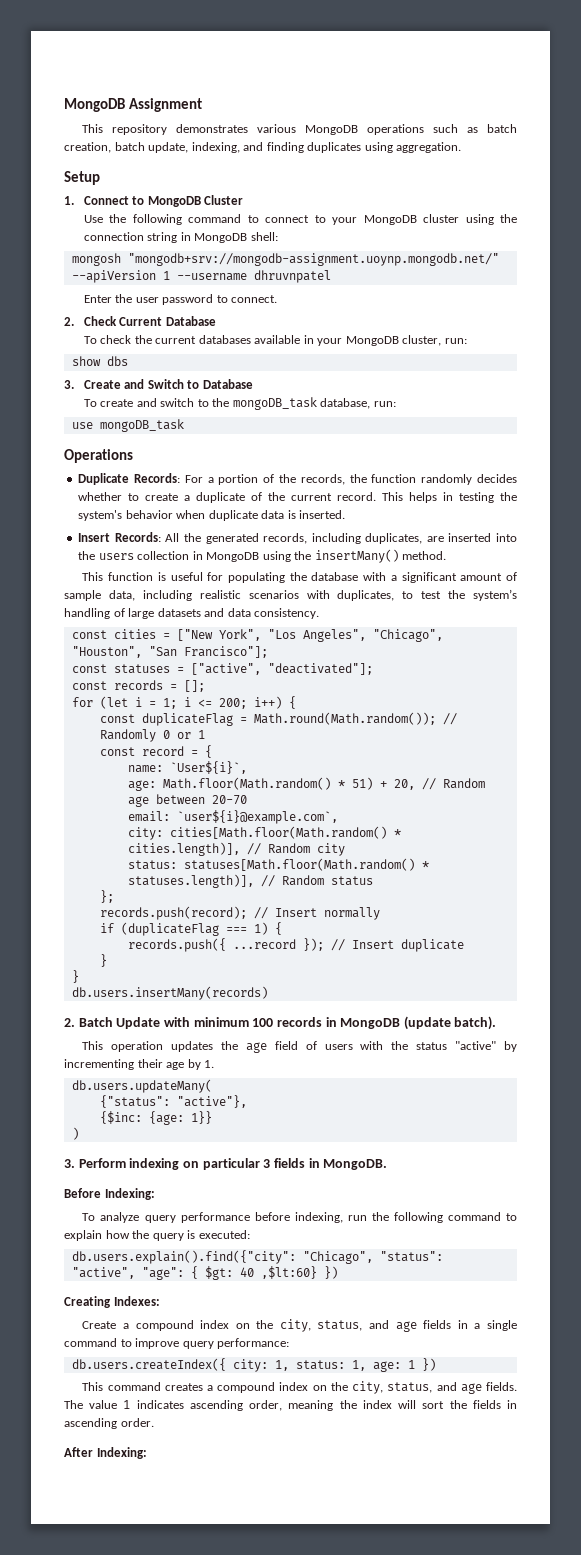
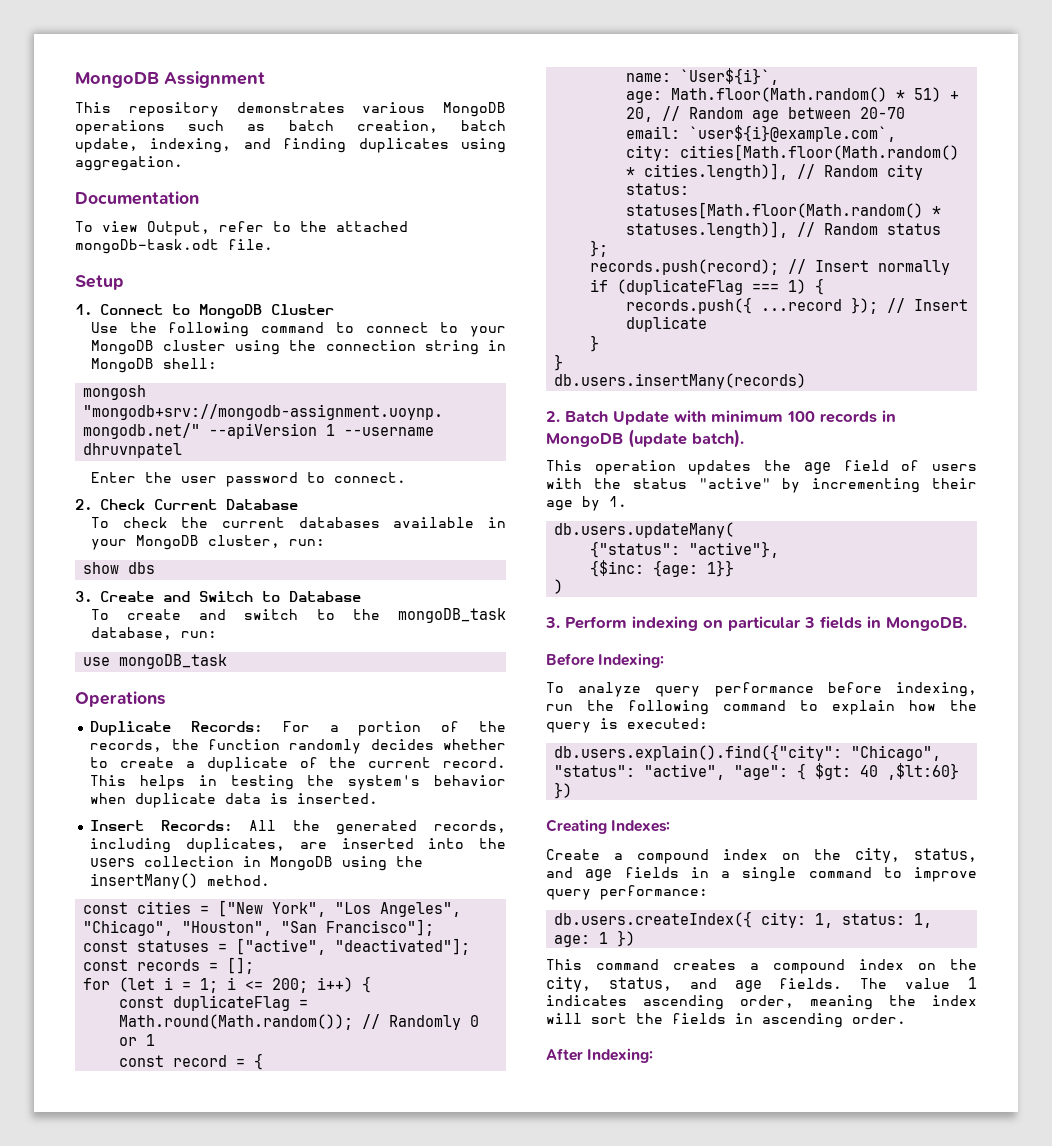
(462, 147) none -> [75,191,199,205] [75,221,408,236] [75,239,273,254] // Documentation // To view Output, refer to the attached mongoDb-task.odt file.
[82,572,518,583] [64,589,517,601] [64,608,320,619] // This function is useful for populating the database with a significant amount of sample data, including realistic scenarios with duplicates, to test the system’s handling of large datasets and data consistency. -> (271, 880) none

